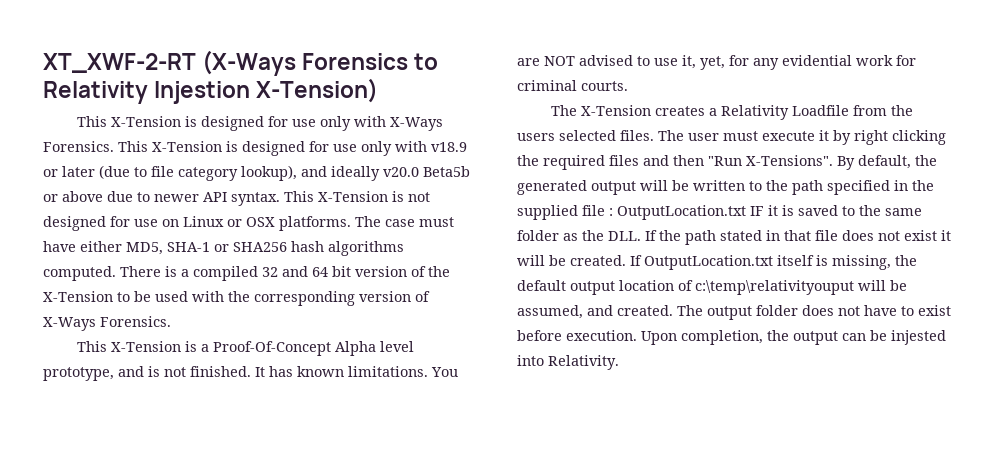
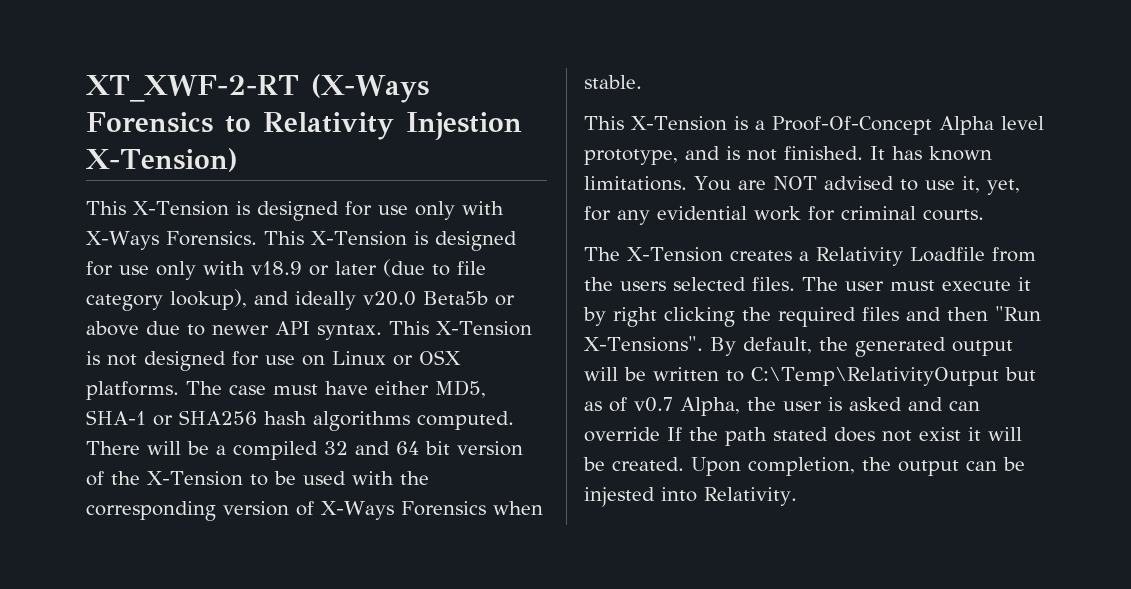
[165,266,177,277] is -> [147,441,209,455] will be
[100,316,171,327] Forensics. -> [400,501,543,516] [584,75,642,89] Forensics when stable.
[766,180,934,195] [517,205,922,220] [517,230,641,241] the path specified in the supplied file : OutputLocation.txt IF it is saved to the same folder as the DLL. -> [751,367,1036,386] [584,397,980,416] [584,427,660,442] C:\Temp\RelativityOutput but as of v0.7 Alpha, the user is asked and can override
[766,230,838,241] in that file -> (828, 434) none
[630,255,917,270] [517,280,907,295] [517,305,951,320] [517,330,637,341] If OutputLocation.txt itself is missing, the default output location of c:\temp\relativityouput will be assumed, and created. The output folder does not have to exist before execution. -> (684, 464) none

